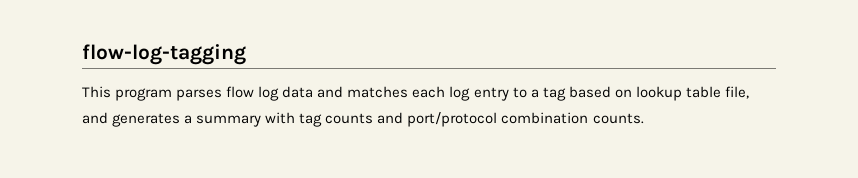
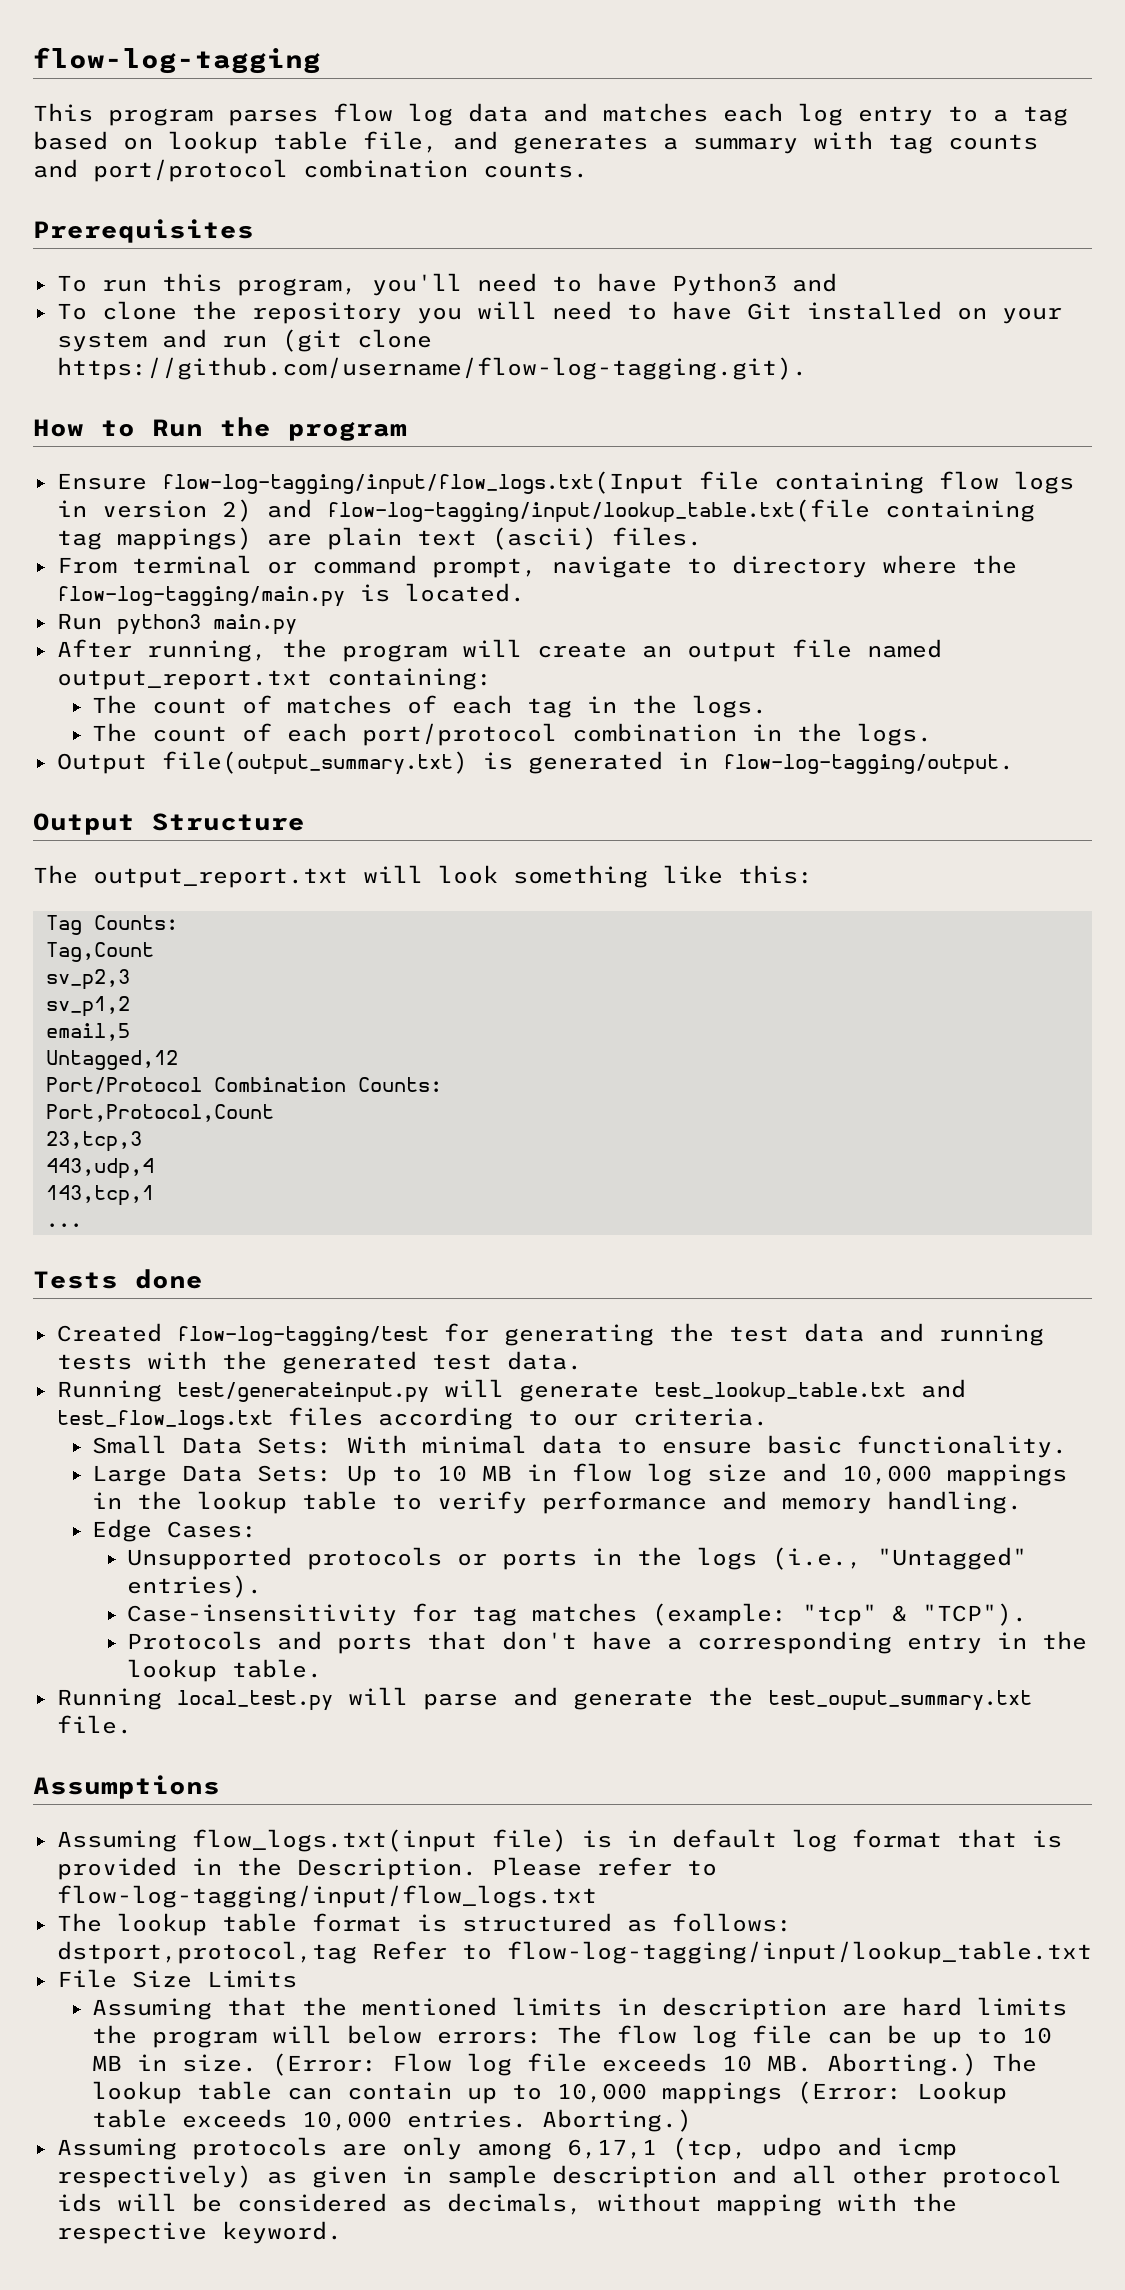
(644, 118) none -> [33,219,254,243] [56,273,837,296] [56,301,1062,324] [56,329,432,352] [56,357,807,380] [33,417,407,441] [56,471,1074,495] [56,499,1035,523] [56,527,702,550] [56,555,1017,578] [56,583,525,607] [56,613,297,635] [56,639,942,662] [56,668,492,690] [91,695,767,718] [91,723,932,746] [56,751,1014,775] [33,813,305,835] [33,865,813,888] [45,915,178,935] [45,942,154,962] [45,969,130,990] [45,996,130,1017] [45,1023,130,1041] [45,1050,178,1070] [45,1077,442,1094] [45,1104,274,1122] [45,1131,142,1152] [45,1158,154,1179] [45,1185,154,1206] [45,1223,82,1227] [33,1269,203,1289] [56,1323,1044,1346] [56,1351,582,1374] [56,1379,966,1403] [56,1407,768,1430] [91,1435,1067,1458] [91,1463,1067,1486] [91,1491,1022,1514] [91,1519,257,1542] [127,1547,1028,1570] [127,1575,263,1598] [127,1603,1028,1626] [127,1631,1088,1654] [127,1659,323,1682] [56,1687,1032,1711] [56,1715,132,1734] [33,1775,220,1799] [56,1829,1062,1852] [56,1857,717,1880] [56,1885,597,1908] [56,1913,792,1936] [56,1941,1092,1964] [56,1969,297,1988] [91,1997,1067,2020] [91,2025,1052,2048] [91,2053,1037,2076] [91,2081,1007,2104] [91,2109,692,2132] [56,2137,957,2160] [56,2165,1062,2188] [56,2193,957,2216] [56,2221,342,2244] // Prerequisites // To run this program, you'll need to have Python3 and // To clone the repository you will need to have Git installed on your system and run (git clone https://github.com/username/flow-log-tagging.git). // How to Run the program // Ensure flow-log-tagging/input/flow_logs.txt(Input file containing flow logs in version 2) and flow-log-tagging/input/lookup_table.txt(file containing tag mappings) are plain text (ascii) files. // From terminal or command prompt, navigate to directory where the flow-log-tagging/main.py is located. // Run python3 main.py // After running, the program will create an output file named output_report.txt containing: // The count of matches of each tag in the logs. // The count of each port/protocol combination in the logs. // Output file(output_summary.txt) is generated in flow-log-tagging/output. // Output Structure // The output_report.txt will look something like this: // Tag Counts: // Tag,Count // sv_p2,3 // sv_p1,2 // email,5 // Untagged,12 // Port/Protocol Combination Counts: // Port,Protocol,Count // 23,tcp,3 // 443,udp,4 // 143,tcp,1 // ... // Tests done // Created flow-log-tagging/test for generating the test data and running tests with the generated test data. // Running test/generateinput.py will generate test_lookup_table.txt and test_flow_logs.txt files according to our criteria. // Small Data Sets: With minimal data to ensure basic functionality. // Large Data Sets: Up to 10 MB in flow log size and 10,000 mappings in the lookup table to verify performance and memory handling. // Edge Cases: // Unsupported protocols or ports in the logs (i.e., "Untagged" entries). // Case-insensitivity for tag matches (example: "tcp" & "TCP"). // Protocols and ports that don't have a corresponding entry in the lookup table. // Running local_test.py will parse and generate the test_ouput_summary.txt file. // Assumptions // Assuming flow_logs.txt(input file) is in default log format that is provided in the Description. Please refer to flow-log-tagging/input/flow_logs.txt // The lookup table format is structured as follows: dstport,protocol,tag Refer to flow-log-tagging/input/lookup_table.txt // File Size Limits // Assuming that the mentioned limits in description are hard limits the program will below errors: The flow log file can be up to 10 MB in size. (Error: Flow log file exceeds 10 MB. Aborting.) The lookup table can contain up to 10,000 mappings (Error: Lookup table exceeds 10,000 entries. Aborting.) // Assuming protocols are only among 6,17,1 (tcp, udpo and icmp respectively) as given in sample description and all other protocol ids will be considered as decimals, without mapping with the respective keyword.

